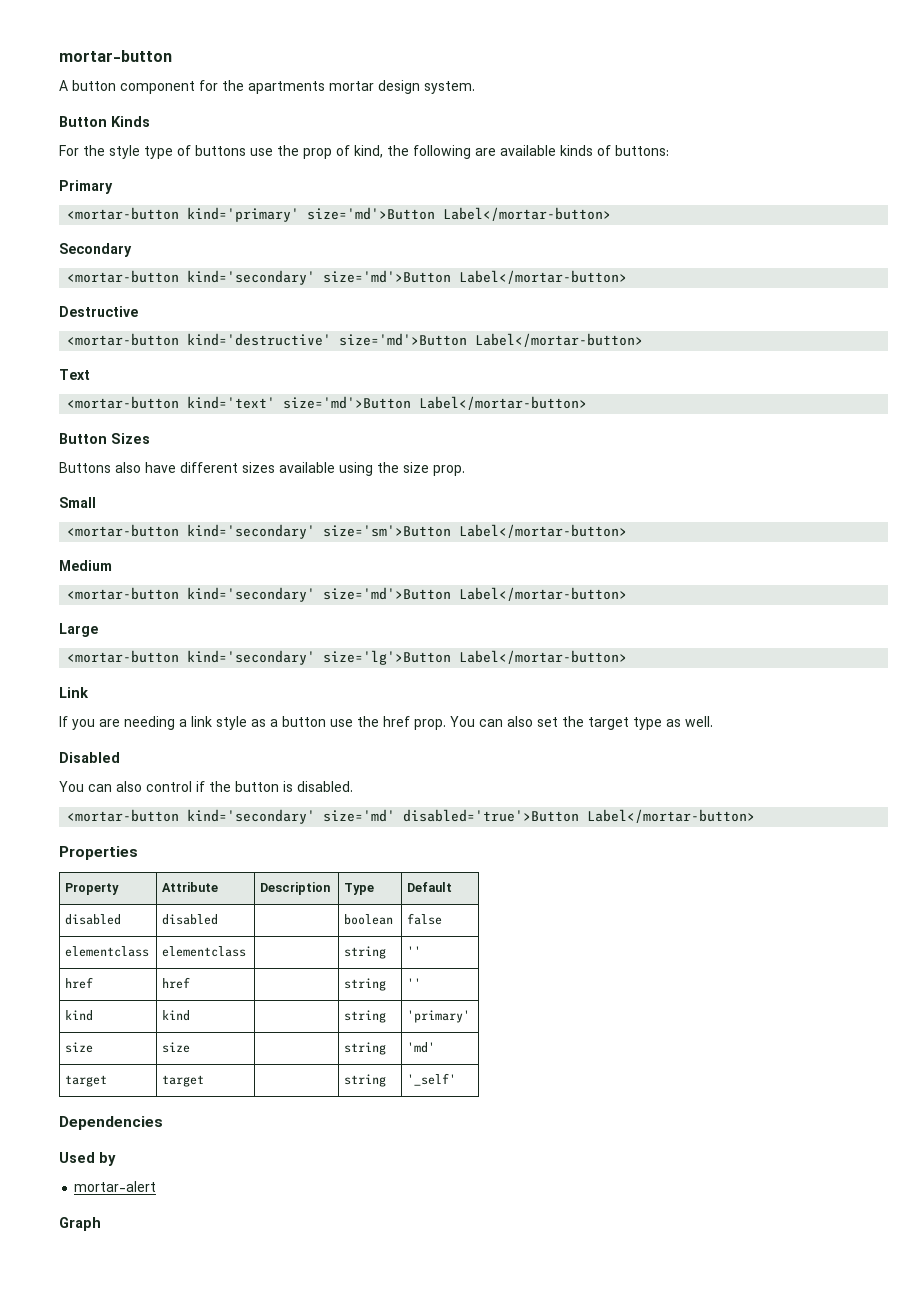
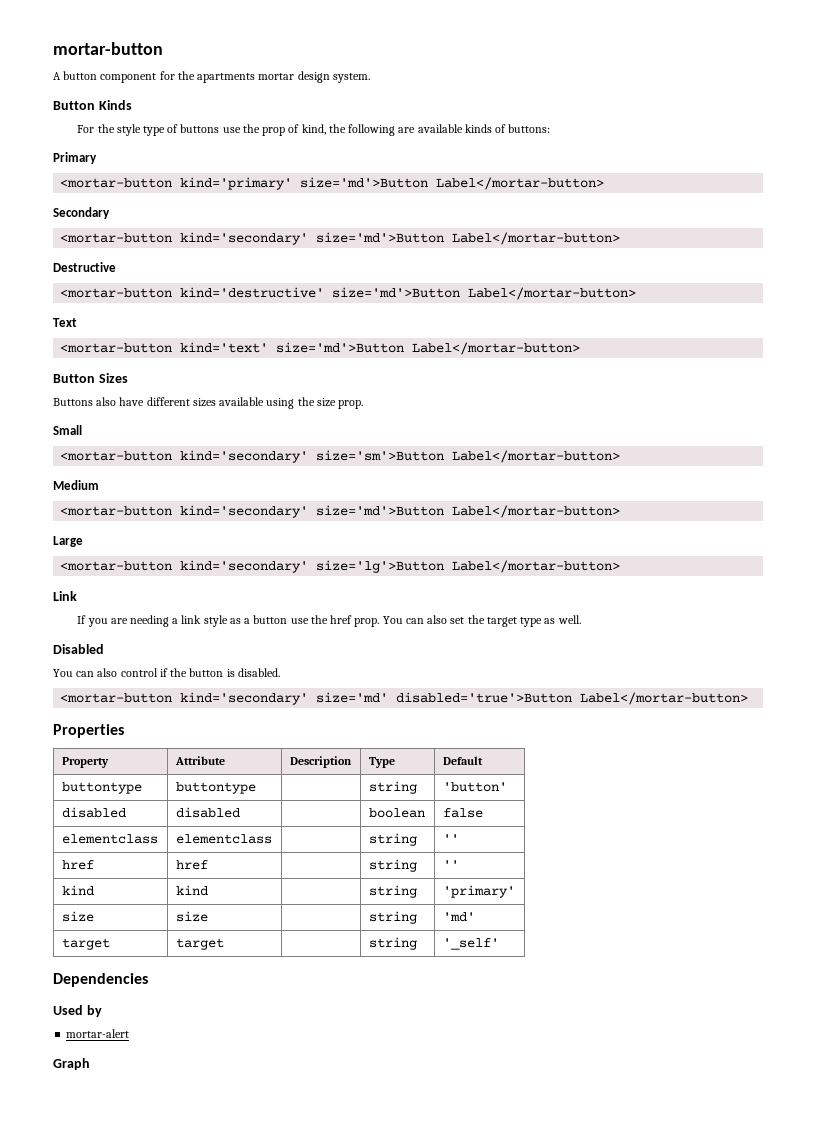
(453, 887) none -> [61,782,142,794] [175,782,256,794] [368,781,417,794] [442,782,507,792] // buttontype | buttontype | | string | 'button'

